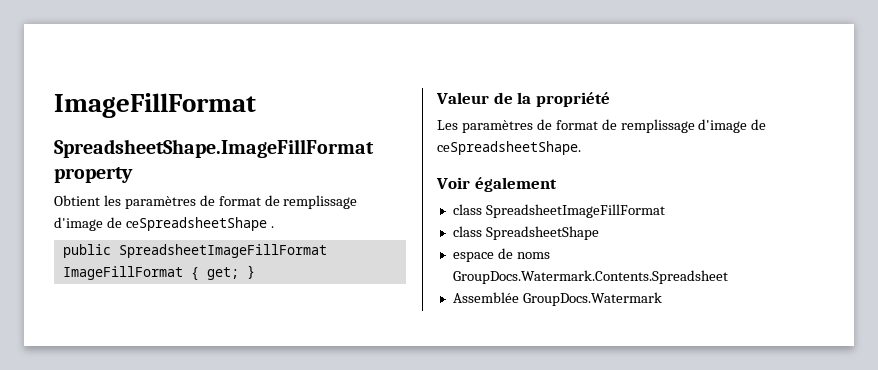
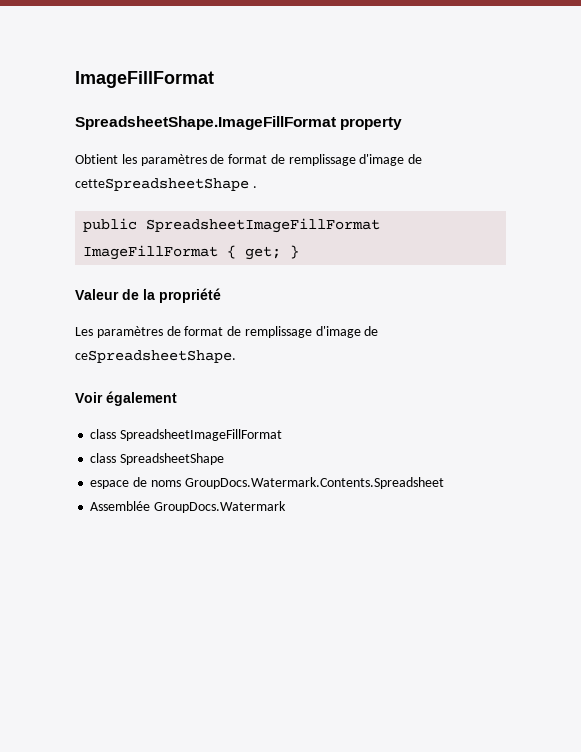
[125,217,267,231] ceSpreadsheetShape -> [75,178,249,191] cetteSpreadsheetShape

